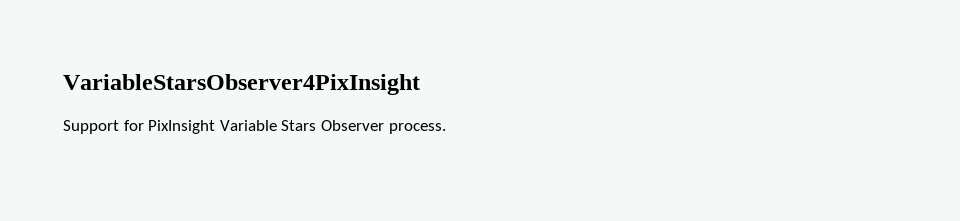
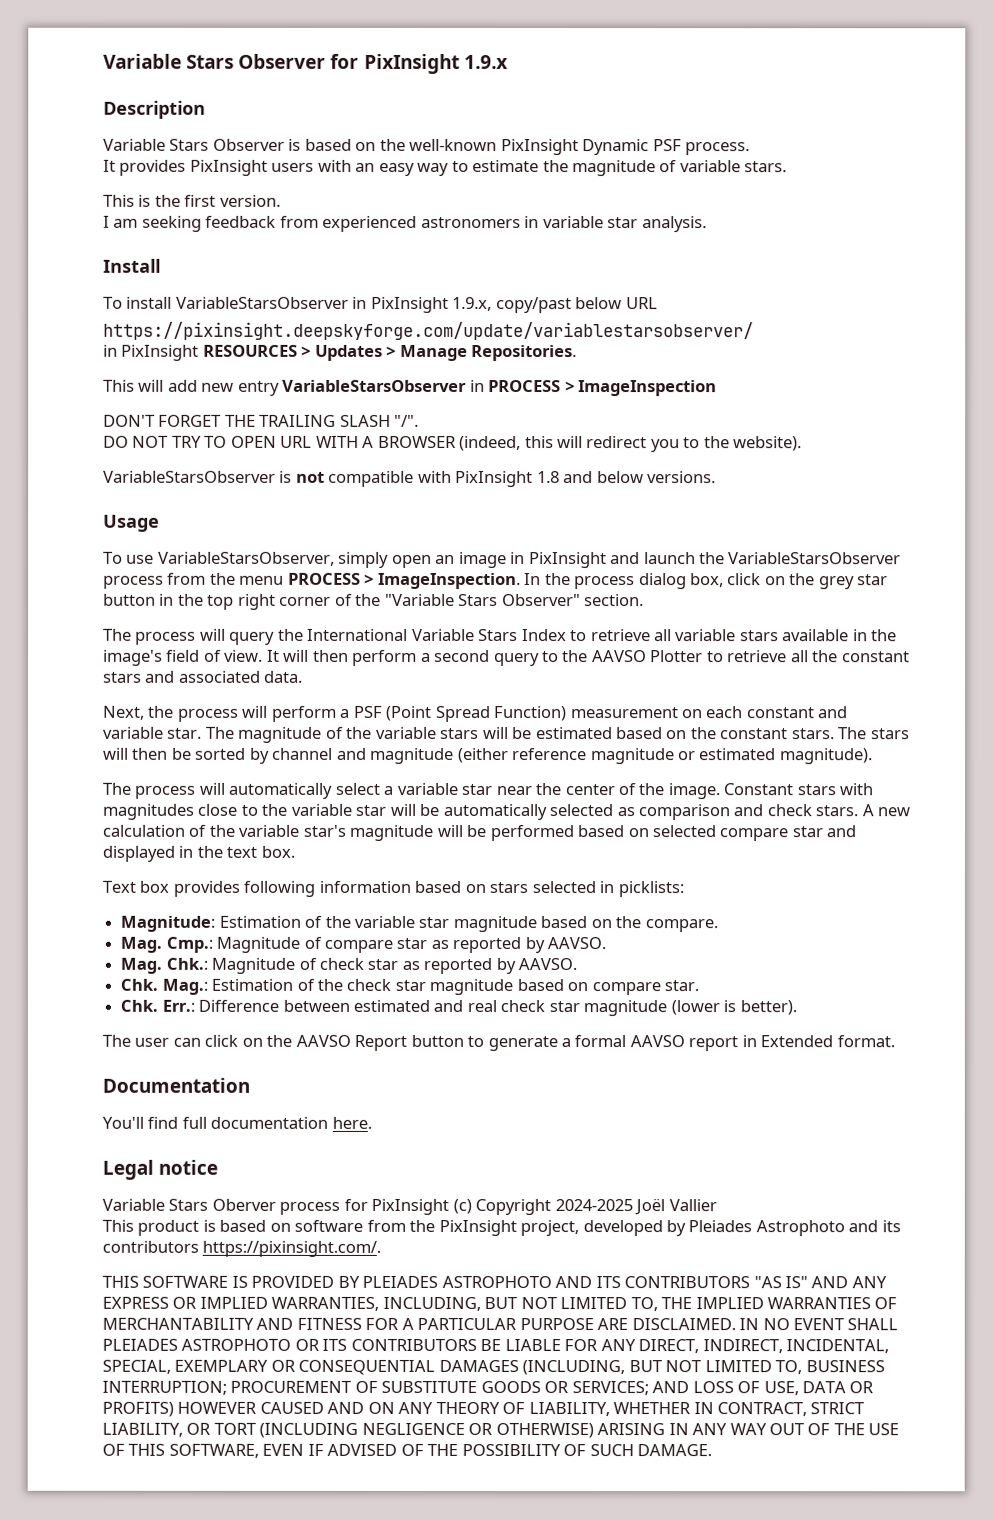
[63,74,420,95] [63,120,446,134] VariableStarsObserver4PixInsight // Support for PixInsight Variable Stars Observer process. -> [103,53,508,74] [103,100,206,119] [103,138,751,156] [103,159,788,177] [103,194,281,207] [103,215,707,233] [103,258,161,273] [103,296,658,314] [103,321,754,341] [103,344,578,362] [103,379,718,397] [103,414,420,427] [103,435,803,453] [103,470,717,488] [103,514,160,532] [103,551,902,569] [103,572,889,590] [103,593,645,610] [103,628,898,645] [103,649,910,667] [103,670,304,683] [103,705,849,722] [103,726,910,743] [102,747,873,765] [102,782,874,800] [102,803,911,821] [102,824,857,842] [102,845,295,862] [102,880,684,898] [120,915,718,933] [120,936,607,954] [120,957,578,975] [120,978,700,996] [120,999,797,1017] [102,1034,895,1052] [102,1077,250,1093] [102,1116,372,1129] [102,1159,219,1180] [102,1198,717,1216] [102,1219,901,1237] [102,1240,382,1257] [102,1275,887,1289] [102,1296,898,1312] [102,1317,899,1331] [102,1338,890,1354] [102,1359,885,1376] [102,1380,875,1396] [102,1401,865,1417] [102,1422,900,1439] [102,1443,713,1458] Variable Stars Observer for PixInsight 1.9.x // Description // Variable Stars Observer is based on the well-known PixInsight Dynamic PSF process. // It provides PixInsight users with an easy way to estimate the magnitude of variable stars. // This is the first version. // I am seeking feedback from experienced astronomers in variable star analysis. // Install // To install VariableStarsObserver in PixInsight 1.9.x, copy/past below URL // https://pixinsight.deepskyforge.com/update/variablestarsobserver/ // in PixInsight RESOURCES > Updates > Manage Repositories. // This will add new entry VariableStarsObserver in PROCESS > ImageInspection // DON'T FORGET THE TRAILING SLASH "/". // DO NOT TRY TO OPEN URL WITH A BROWSER (indeed, this will redirect you to the website). // VariableStarsObserver is not compatible with PixInsight 1.8 and below versions. // Usage // To use VariableStarsObserver, simply open an image in PixInsight and launch the VariableStarsObserver process from the menu PROCESS > ImageInspection. In the process dialog box, click on the grey star button in the top right corner of the "Variable Stars Observer" section. // The process will query the International Variable Stars Index to retrieve all variable stars available in the image's field of view. It will then perform a second query to the AAVSO Plotter to retrieve all the constant stars and associated data. // Next, the process will perform a PSF (Point Spread Function) measurement on each constant and variable star. The magnitude of the variable stars will be estimated based on the constant stars. The stars will then be sorted by channel and magnitude (either reference magnitude or estimated magnitude). // The process will automatically select a variable star near the center of the image. Constant stars with magnitudes close to the variable star will be automatically selected as comparison and check stars. A new calculation of the variable star's magnitude will be performed based on selected compare star and displayed in the text box. // Text box provides following information based on stars selected in picklists: // Magnitude: Estimation of the variable star magnitude based on the compare. // Mag. Cmp.: Magnitude of compare star as reported by AAVSO. // Mag. Chk.: Magnitude of check star as reported by AAVSO. // Chk. Mag.: Estimation of the check star magnitude based on compare star. // Chk. Err.: Difference between estimated and real check star magnitude (lower is better). // The user can click on the AAVSO Report button to generate a formal AAVSO report in Extended format. // Documentation // You'll find full documentation here. // Legal notice // Variable Stars Oberver process for PixInsight (c) Copyright 2024-2025 Joël Vallier // This product is based on software from the PixInsight project, developed by Pleiades Astrophoto and its contributors https://pixinsight.com/. // THIS SOFTWARE IS PROVIDED BY PLEIADES ASTROPHOTO AND ITS CONTRIBUTORS "AS IS" AND ANY EXPRESS OR IMPLIED WARRANTIES, INCLUDING, BUT NOT LIMITED TO, THE IMPLIED WARRANTIES OF MERCHANTABILITY AND FITNESS FOR A PARTICULAR PURPOSE ARE DISCLAIMED. IN NO EVENT SHALL PLEIADES ASTROPHOTO OR ITS CONTRIBUTORS BE LIABLE FOR ANY DIRECT, INDIRECT, INCIDENTAL, SPECIAL, EXEMPLARY OR CONSEQUENTIAL DAMAGES (INCLUDING, BUT NOT LIMITED TO, BUSINESS INTERRUPTION; PROCUREMENT OF SUBSTITUTE GOODS OR SERVICES; AND LOSS OF USE, DATA OR PROFITS) HOWEVER CAUSED AND ON ANY THEORY OF LIABILITY, WHETHER IN CONTRACT, STRICT LIABILITY, OR TORT (INCLUDING NEGLIGENCE OR OTHERWISE) ARISING IN ANY WAY OUT OF THE USE OF THIS SOFTWARE, EVEN IF ADVISED OF THE POSSIBILITY OF SUCH DAMAGE.

